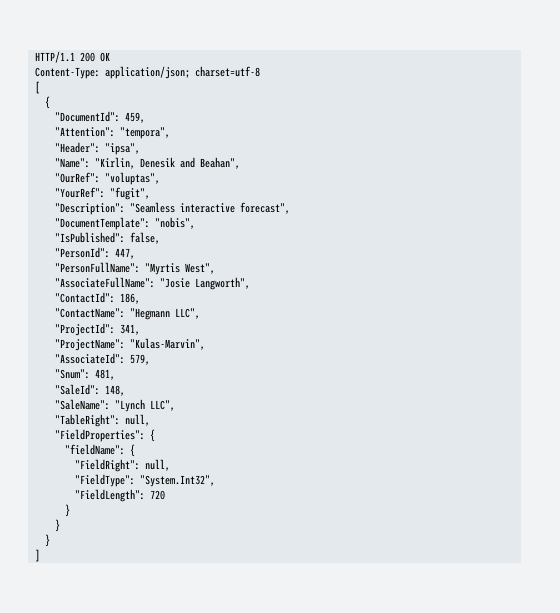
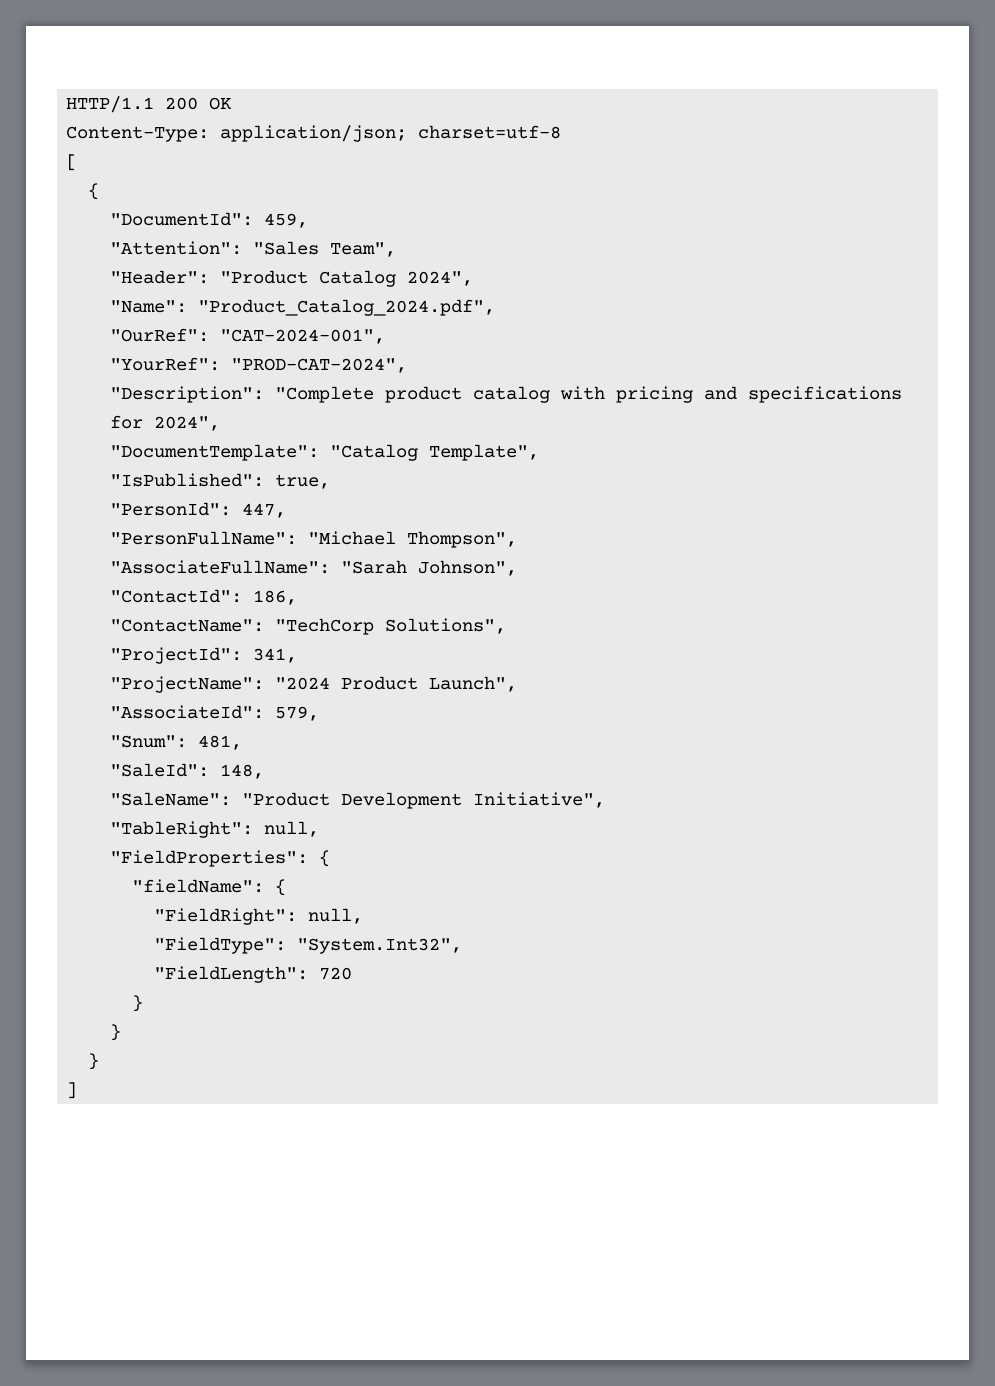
[119,127,170,139] "tempora", -> [253,241,396,257] "Sales Team",
[104,143,140,155] [54,157,240,169] "ipsa", // "Name": "Kirlin, Denesik and Beahan", -> [220,270,473,287] [110,299,495,316] "Product Catalog 2024", // "Name": "Product_Catalog_2024.pdf",
[104,172,160,185] "voluptas", -> [220,329,385,344] "CAT-2024-001",
[109,187,150,200] "fugit", -> [231,358,407,373] "PROD-CAT-2024",
[129,202,290,214] "Seamless interactive forecast", -> [275,386,902,403] [110,415,220,431] "Complete product catalog with pricing and specifications for 2024",
[154,217,195,229] "nobis", -> [330,444,539,461] "Catalog Template",
[129,232,160,244] false, -> [275,474,330,489] true,
[144,263,215,275] "Myrtis West", -> [308,531,517,548] "Michael Thompson",
[159,277,250,290] "Josie Langworth", -> [341,560,517,576] "Sarah Johnson",
[129,308,200,320] "Hegmann LLC", -> [275,618,506,635] "TechCorp Solutions",
[129,338,205,350] "Kulas-Marvin", -> [275,676,517,692] "2024 Product Launch",
[114,399,175,412] "Lynch LLC", -> [242,792,605,809] "Product Development Initiative",

